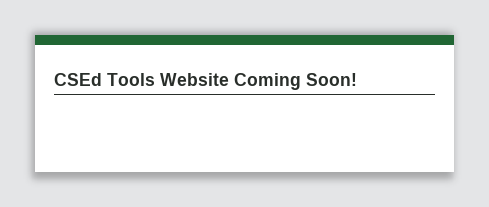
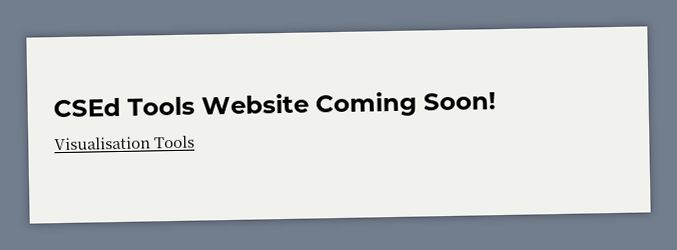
(357, 79) none -> [54,135,196,151] // Visualisation Tools

